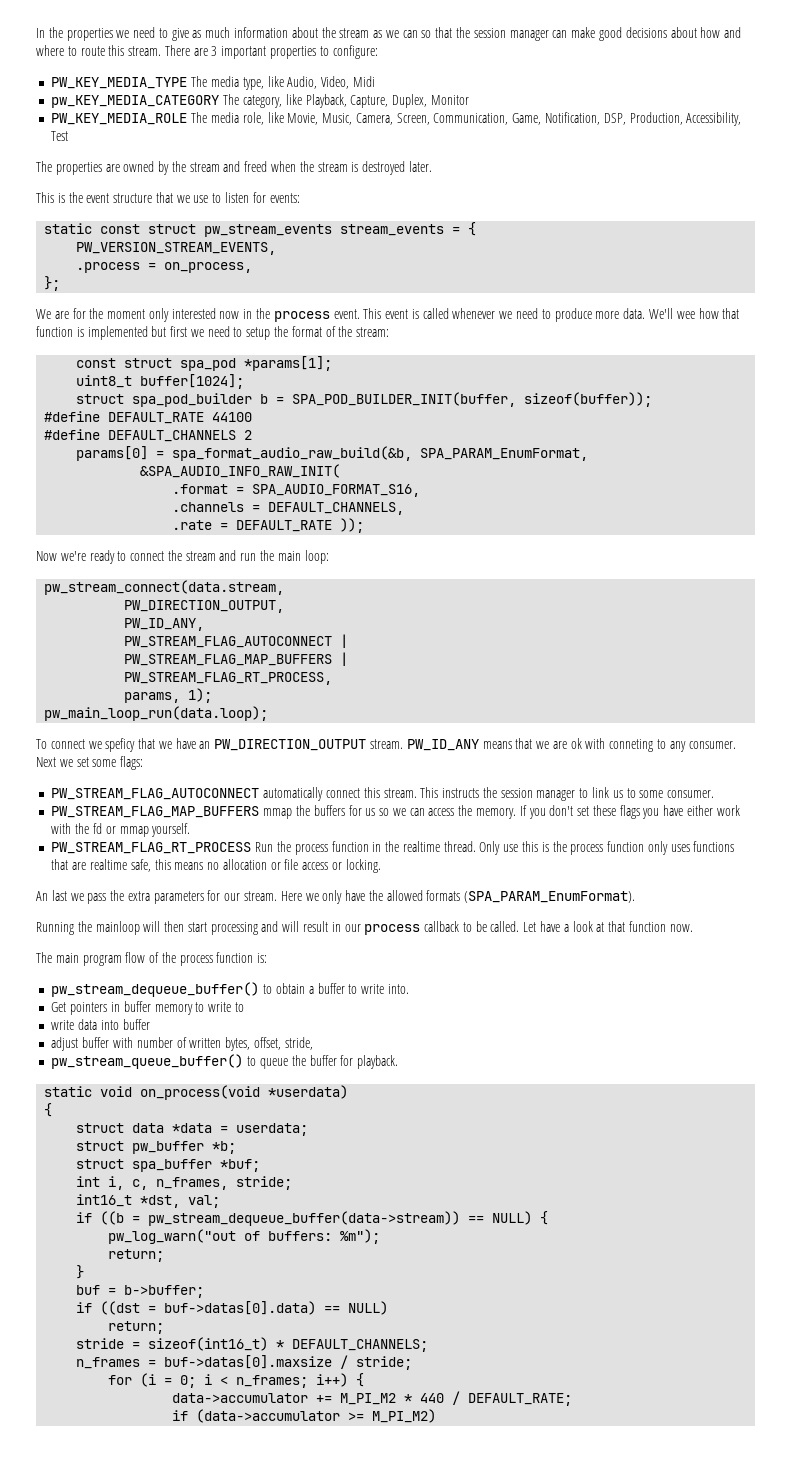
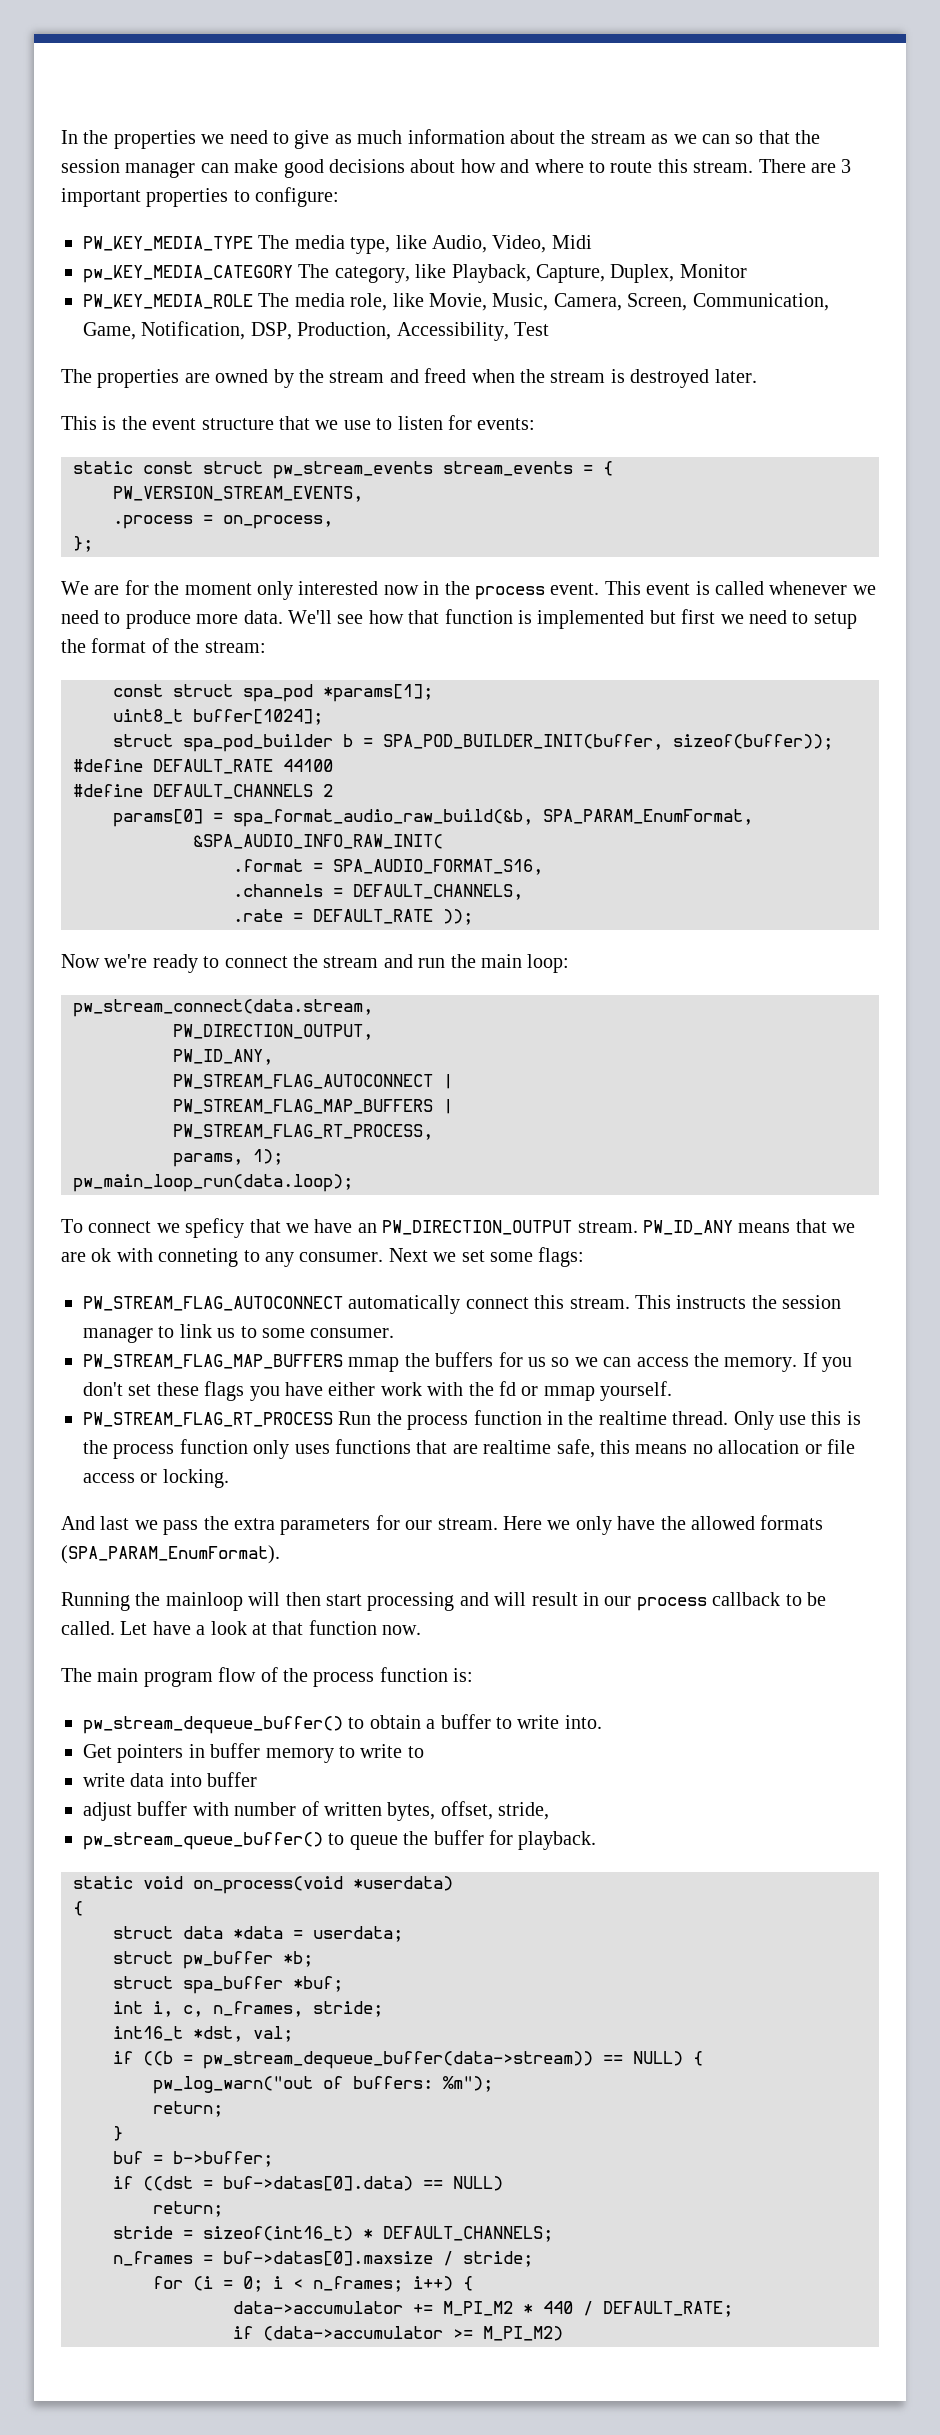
[676,311,695,319] wee -> [337,614,364,624] see
[36,891,48,901] An -> [61,1516,95,1530] And

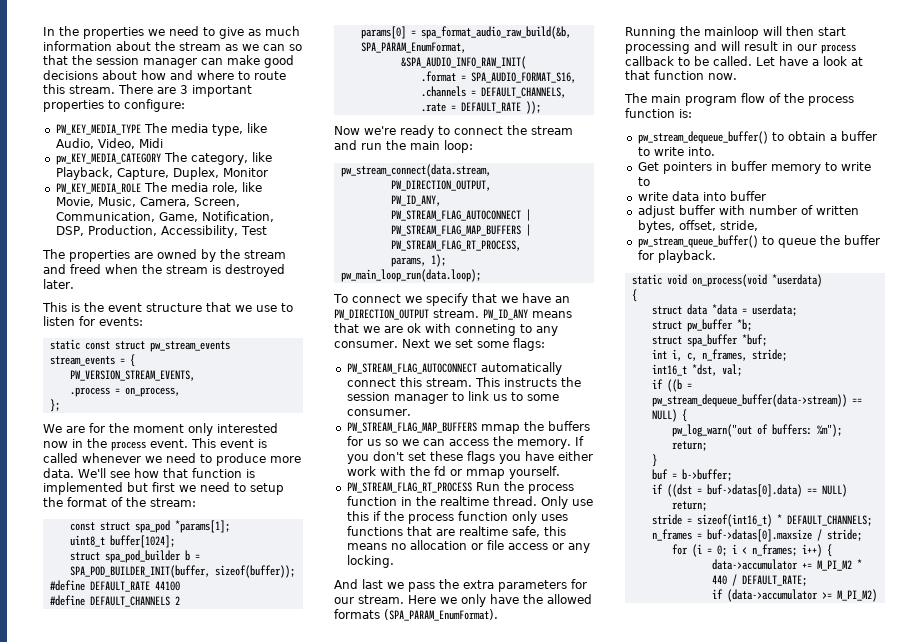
[185,1218,245,1238] speficy -> [425,293,468,306] specify
[846,1411,861,1425] is -> [372,511,381,521] if
(158, 1478) none -> [567,543,590,553] any

